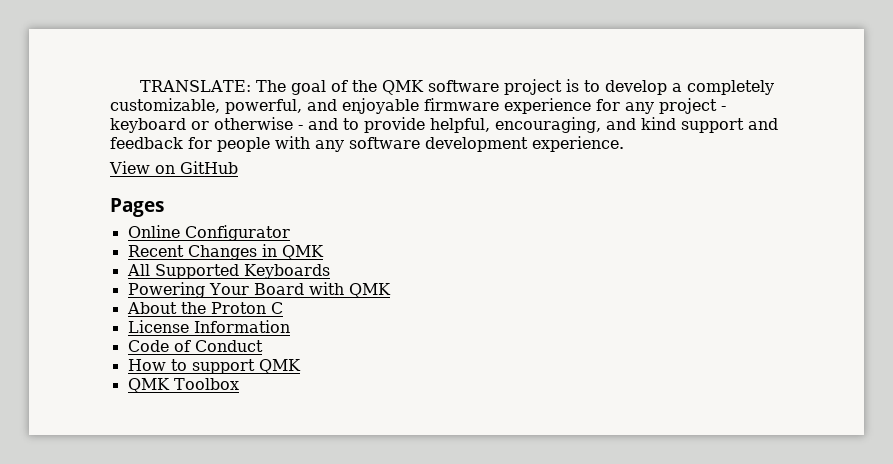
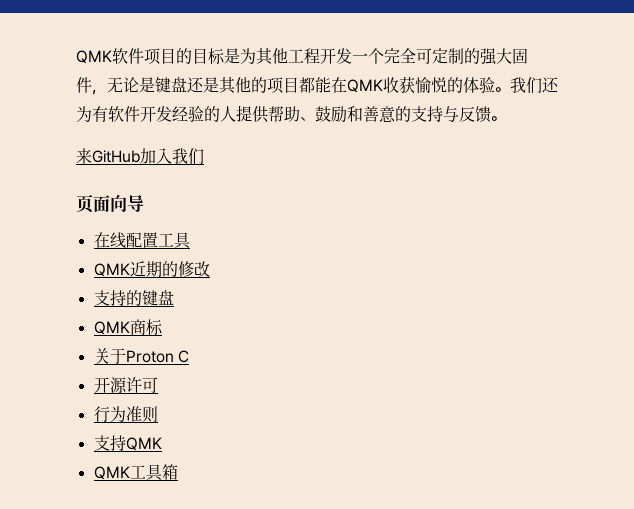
[140,79,775,95] [110,98,726,114] [110,117,778,133] [110,136,624,152] [109,161,238,174] [110,198,164,217] [127,225,290,241] [127,244,324,260] [126,264,330,279] [127,282,391,298] [126,302,206,314] TRANSLATE: The goal of the QMK software project is to develop a completely customizable, powerful, and enjoyable firmware experience for any project - keyboard or otherwise - and to provide helpful, encouraging, and kind support and feedback for people with any software development experience. // View on GitHub // Pages // Online Configurator // Recent Changes in QMK // All Supported Keyboards // Powering Your Board with QMK // About the -> [76,48,528,65] [76,76,559,95] [76,105,506,123] [76,148,204,165] [76,194,144,213] [93,232,191,249] [93,261,210,277] [93,290,174,306] [93,319,163,336] [93,348,126,364] QMK软件项目的目标是为其他工程开发一个完全可定制的强大固件，无论是键盘还是其他的项目都能在QMK收获愉悦的体验。我们还为有软件开发经验的人提供帮助、鼓励和善意的支持与反馈。 // 来GitHub加入我们 // 页面向导 // 在线配置工具 // QMK近期的修改 // 支持的键盘 // QMK商标 // 关于
[127,320,290,333] [127,340,263,352] [127,359,255,374] License Information // Code of Conduct // How to support -> [93,377,158,393] [93,406,158,423] [93,435,126,451] 开源许可 // 行为准则 // 支持
[173,378,239,390] Toolbox -> [129,464,178,481] 工具箱

